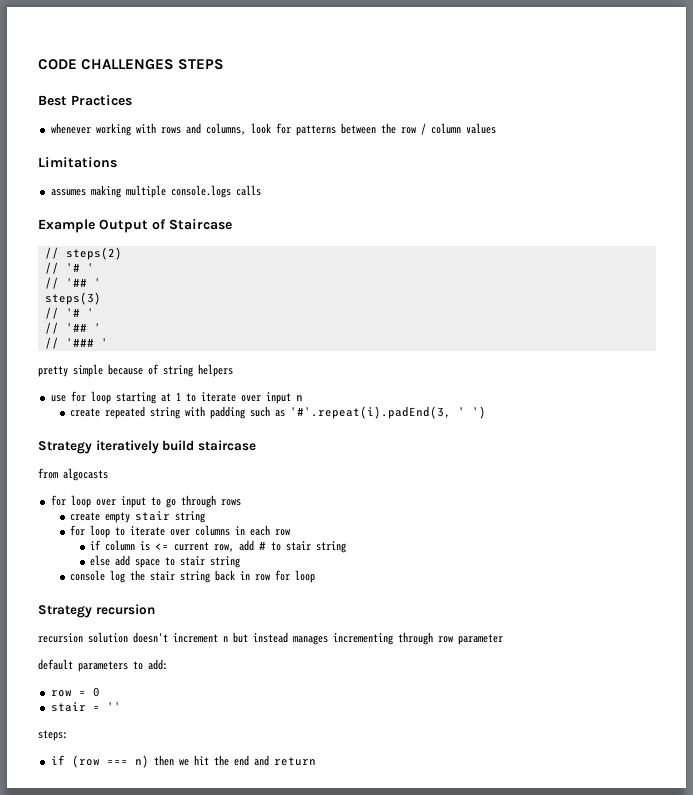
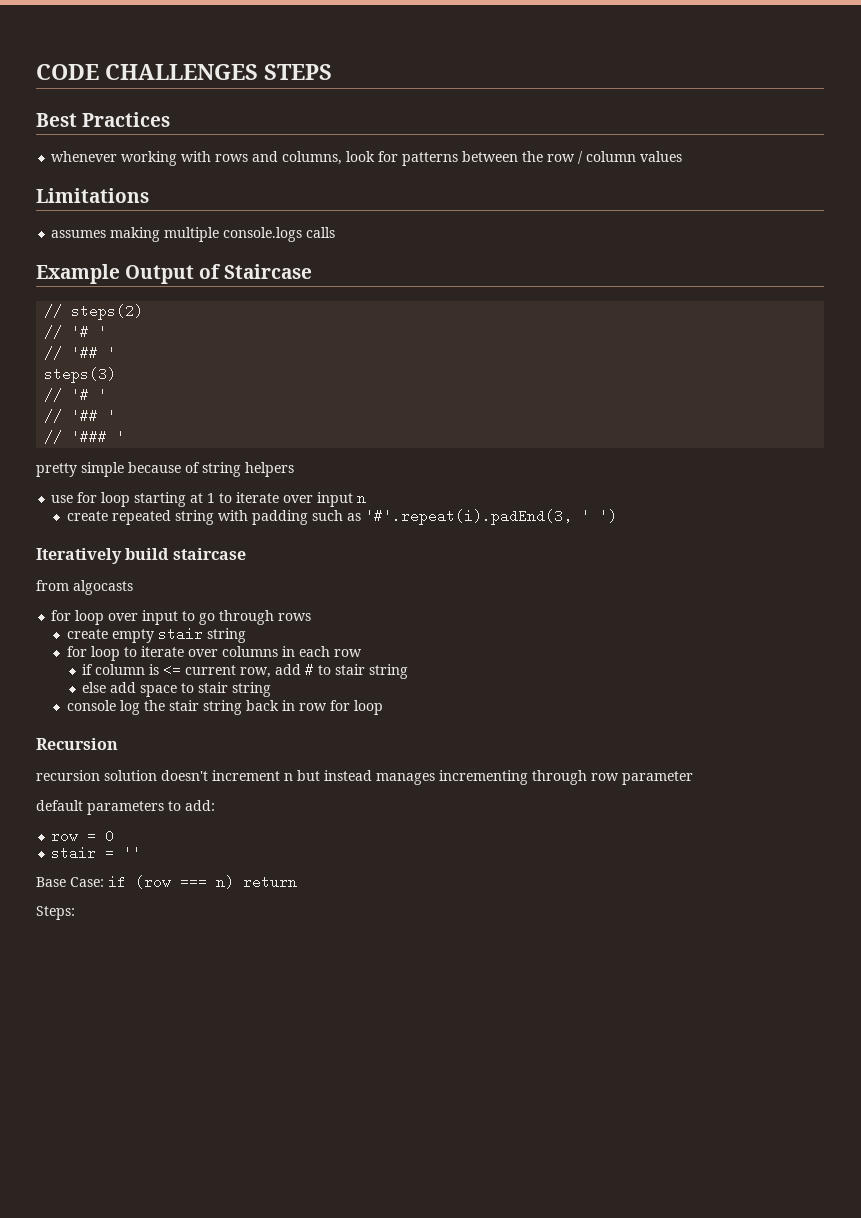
[38,440,159,454] Strategy iteratively -> [36,548,122,564] Iteratively
[38,604,155,618] Strategy recursion -> [36,738,118,750] Recursion
[38,730,68,741] steps: // -> [36,877,104,887] Base Case:
[153,755,269,766] then we hit the end and -> (234, 882) none
(316, 761) none -> [36,906,75,920] // Steps:

